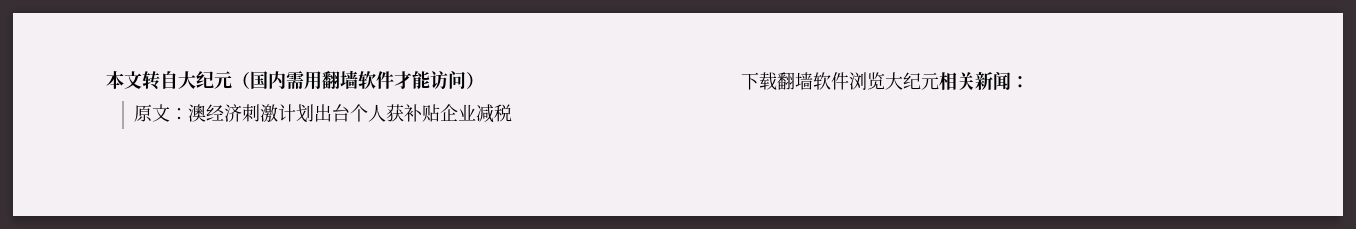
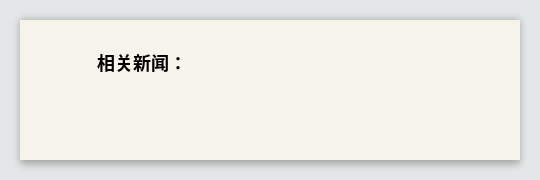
[106,70,484,90] [134,104,513,123] [740,72,939,90] 本文转自大纪元（国内需用翻墙软件才能访问） // 原文：澳经济刺激计划出台个人获补贴企业减税 // 下载翻墙软件浏览大纪元 -> (97, 63) none

